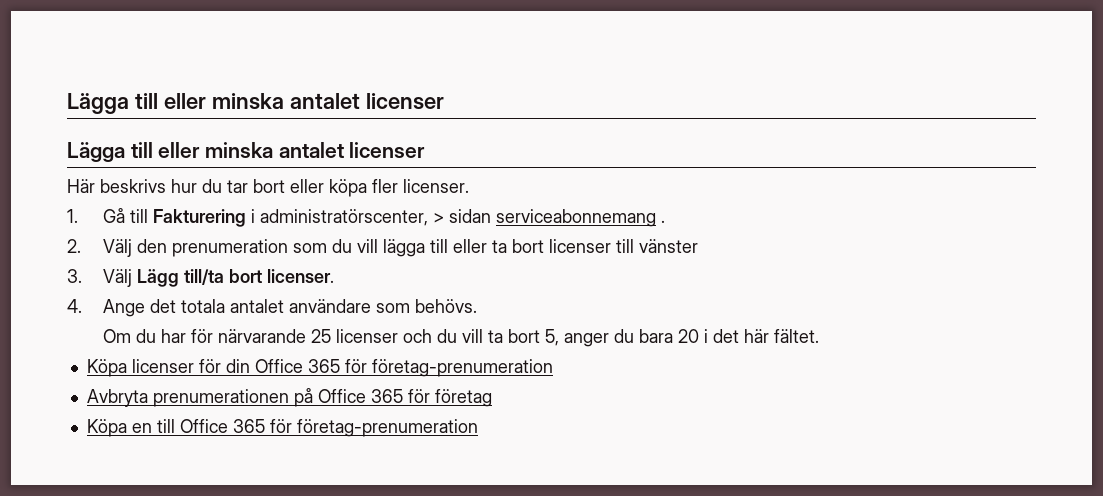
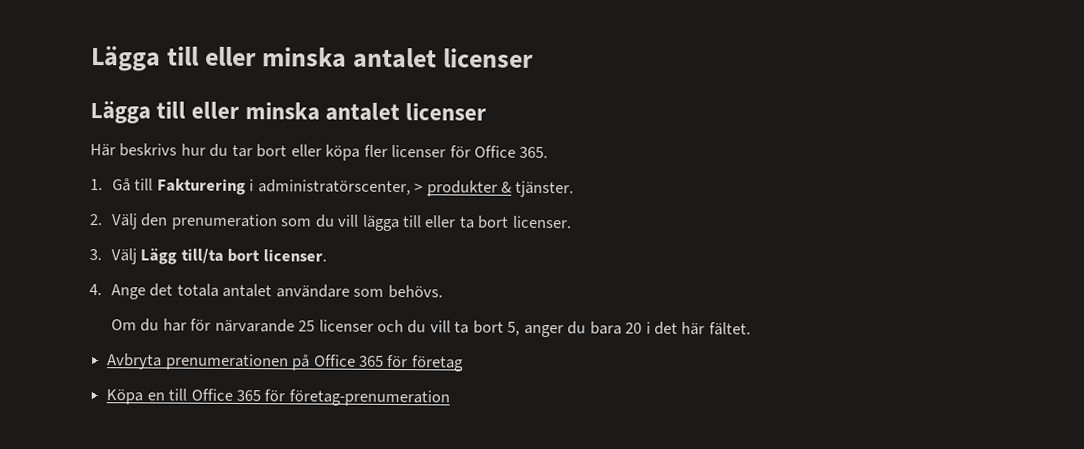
[403,179,469,193] licenser. -> [391,145,549,159] licenser för Office 365.
[448,209,665,227] sidan serviceabonnemang . -> [426,180,575,198] produkter & tjänster.
[548,239,698,253] licenser till vänster -> [511,215,572,229] licenser.
[86,359,553,377] // Köpa licenser för din Office 365 för företag-prenumeration -> (751, 329) none

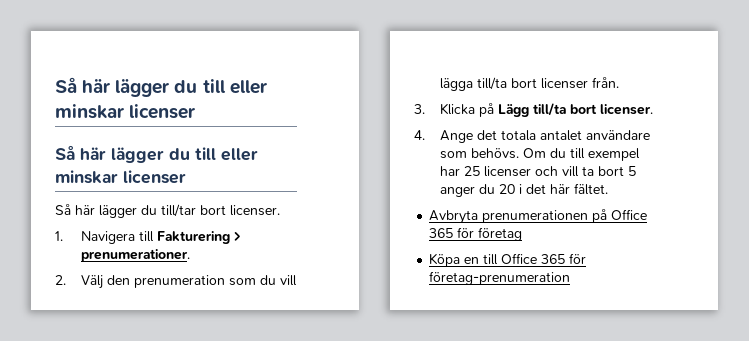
[91,46,535,72] [90,101,488,124] [90,143,549,161] Lägga till eller minska antalet licenser // Lägga till eller minska antalet licenser // Här beskrivs hur du tar bort eller köpa fler licenser för Office 365. -> [55,77,267,97] [55,104,196,119] [55,145,258,163] [55,170,186,184] [55,204,280,218] Så här lägger du till eller minskar licenser // Så här lägger du till eller minskar licenser // Så här lägger du till/tar bort licenser.
[111,178,131,192] Gå -> [80,231,135,244] Navigera
[249,179,575,198] i administratörscenter, > produkter & tjänster. -> [233,231,241,241] [80,249,190,262] > prenumerationer.
[401,215,572,229] till eller ta bort licenser. -> [476,77,619,90] till/ta bort licenser från.
[110,248,137,265] Välj -> [439,103,494,117] Klicka på
(443, 291) // -> (519, 153) none
[162,318,295,333] har för närvarande -> [569,148,640,161] [439,166,460,176] till exempel har
[407,320,427,334] du -> (558, 171) none
[507,321,521,336] 5, -> [627,166,636,176] 5
[589,321,622,335] bara -> (495, 189) none

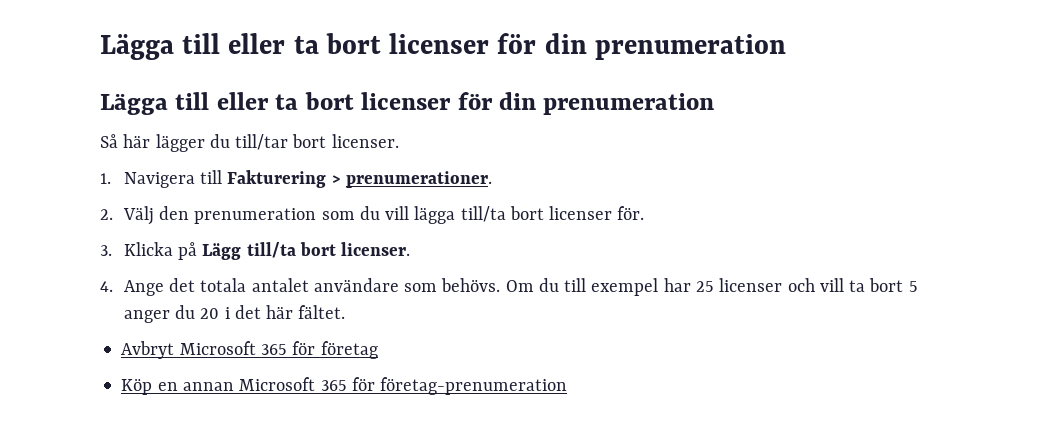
[55,77,267,97] [55,104,196,119] [55,145,258,163] [55,170,186,184] Så här lägger du till eller minskar licenser // Så här lägger du till eller minskar licenser -> [100,33,786,60] [100,92,715,115] Lägga till eller ta bort licenser för din prenumeration // Lägga till eller ta bort licenser för din prenumeration
[591,77,619,88] från. -> [617,206,645,220] för.
[429,209,648,224] Avbryta prenumerationen på Office -> [121,341,256,359] Avbryt Microsoft
[429,253,538,267] Köpa en till Office -> [121,377,316,395] Köp en annan Microsoft

